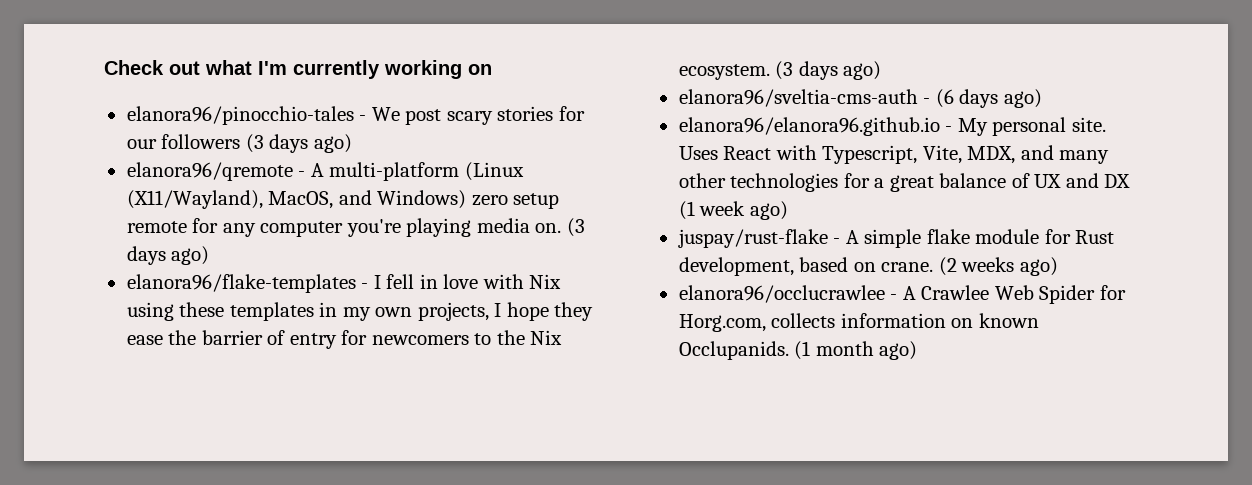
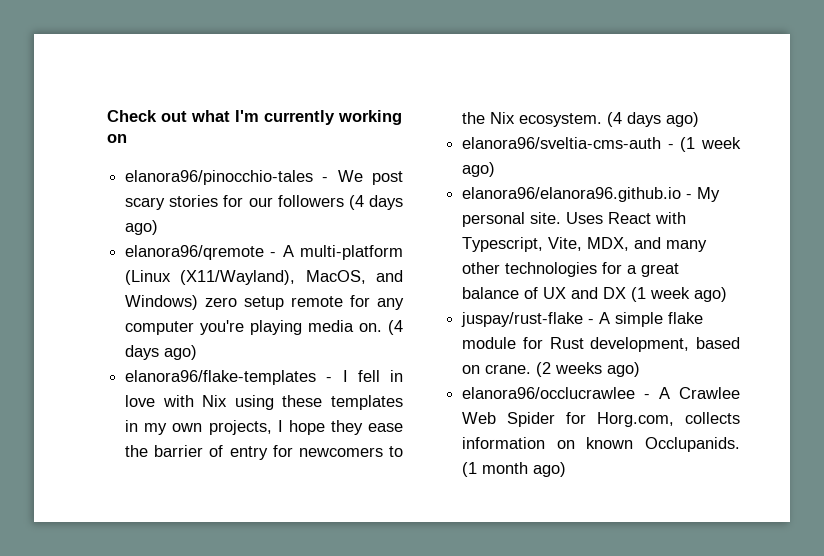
[245,134,264,153] (3 -> [348,195,364,210] (4
[566,218,585,237] (3 -> [388,320,403,335] (4
[775,61,794,80] (3 -> [607,112,623,127] (4
[935,89,999,108] (6 days -> [680,137,741,152] (1 week

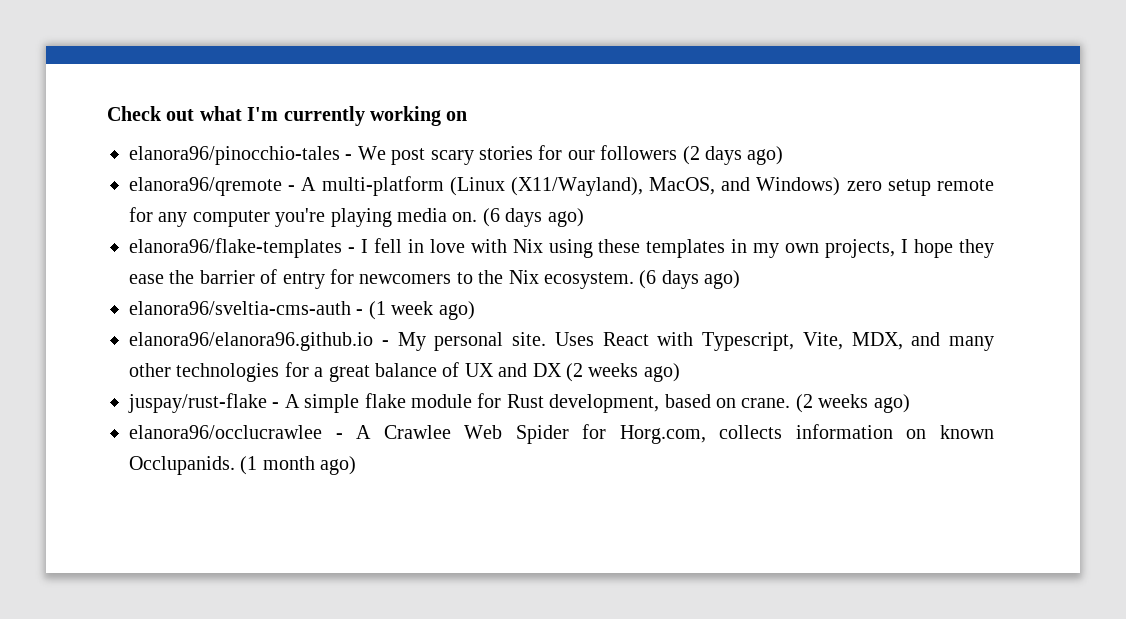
[348,195,364,210] (4 -> [682,146,700,165] (2
[388,320,403,335] (4 -> [482,208,500,227] (6
[607,112,623,127] (4 -> [639,270,657,289] (6
[631,287,691,302] (1 week -> [565,363,639,382] (2 weeks

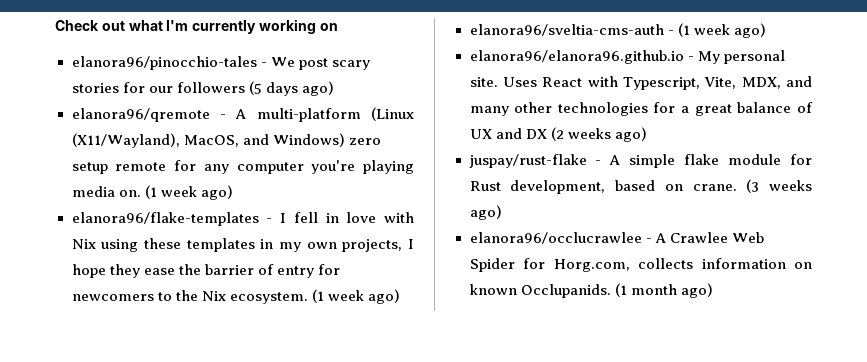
[682,146,700,165] (2 -> [248,81,262,95] (5
[482,208,543,227] (6 days -> [144,185,197,199] (1 week
[639,270,699,289] (6 days -> [311,289,364,303] (1 week
[795,394,813,413] (2 -> [746,179,760,193] (3

